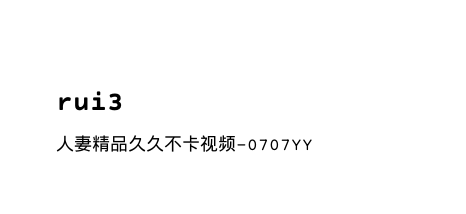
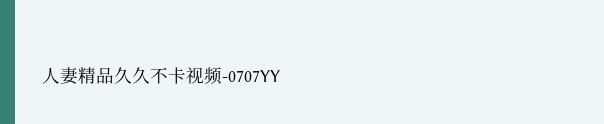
[56,91,124,111] rui3 // -> (42, 75) none

